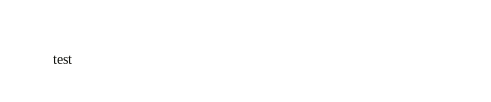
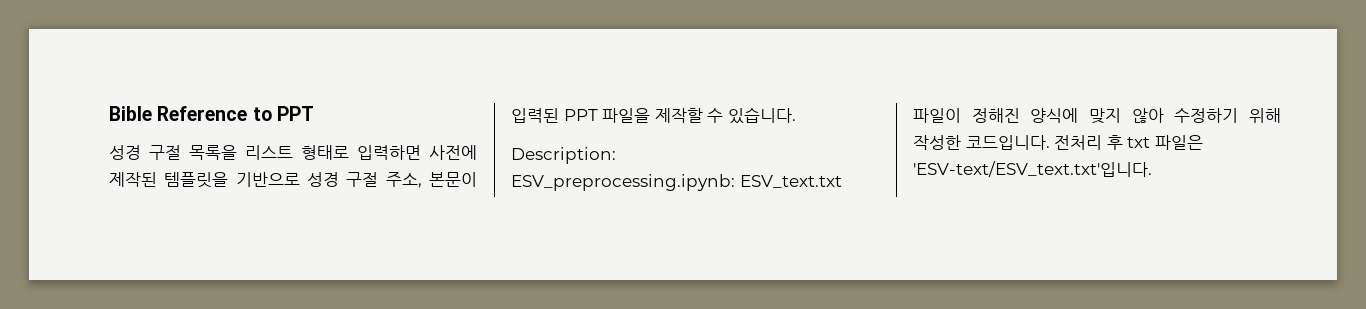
[53,55,72,64] test -> [109,106,314,121] [109,145,477,160] [109,172,477,188] [511,107,796,124] [511,147,616,164] [511,174,842,191] [913,108,1281,124] [913,135,1203,150] [913,161,1152,177] Bible Reference to PPT // 성경 구절 목록을 리스트 형태로 입력하면 사전에 제작된 템플릿을 기반으로 성경 구절 주소, 본문이 입력된 PPT 파일을 제작할 수 있습니다. // Description: // ESV_preprocessing.ipynb: ESV_text.txt 파일이 정해진 양식에 맞지 않아 수정하기 위해 작성한 코드입니다. 전처리 후 txt 파일은 'ESV-text/ESV_text.txt'입니다.

